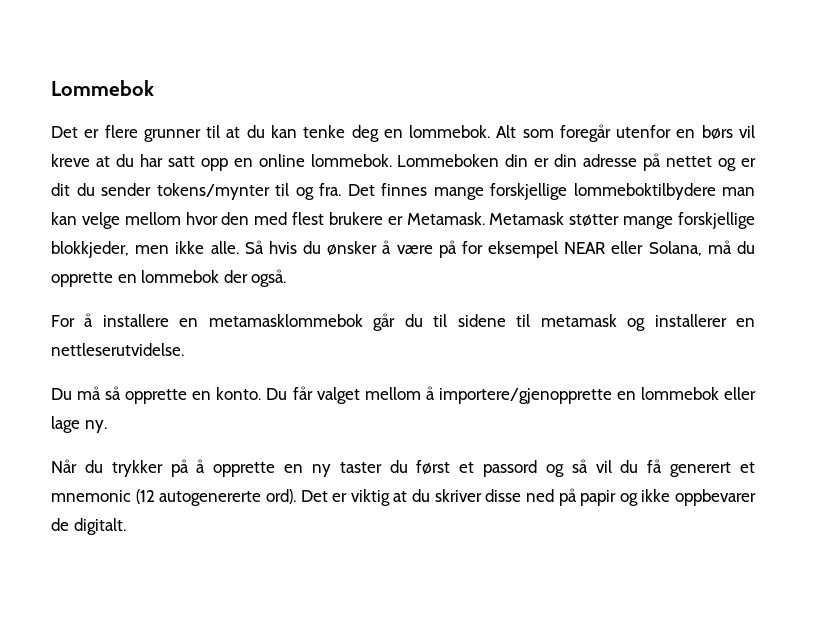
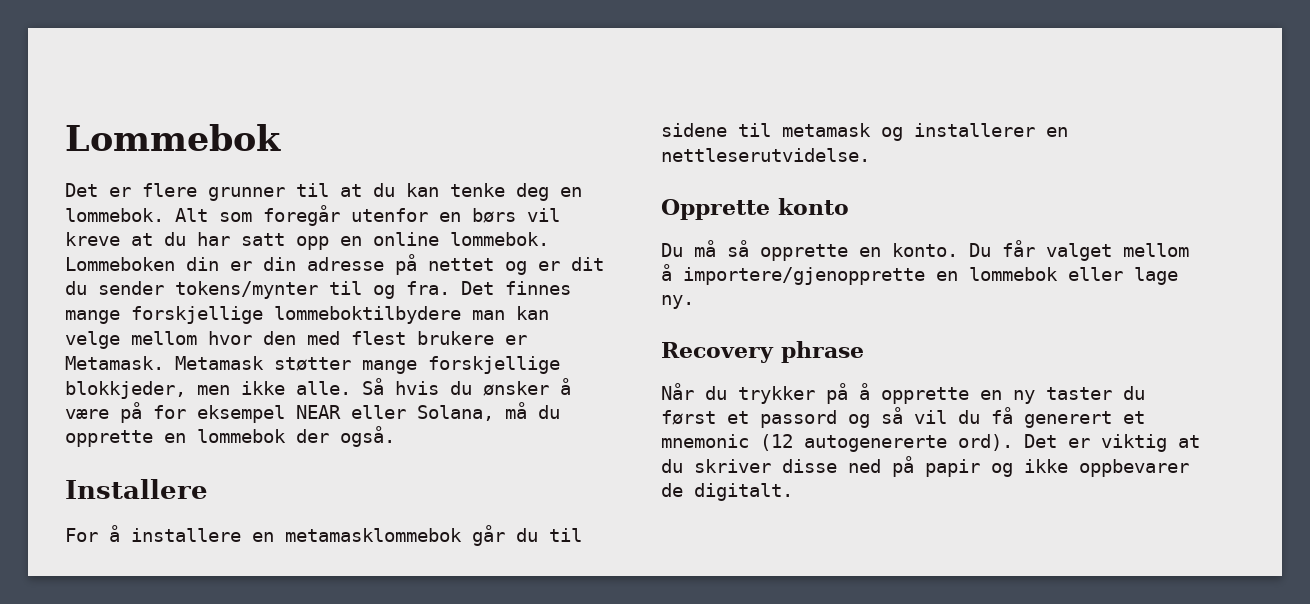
(287, 278) none -> [65,479,208,499] // Installere
(184, 349) none -> [661,198,849,220] // Opprette konto
(107, 426) none -> [661,341,864,363] // Recovery phrase

